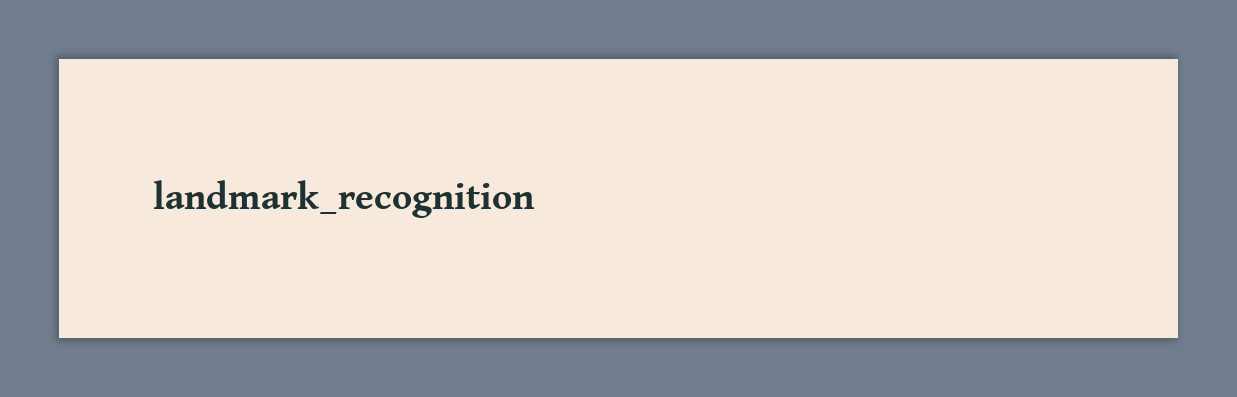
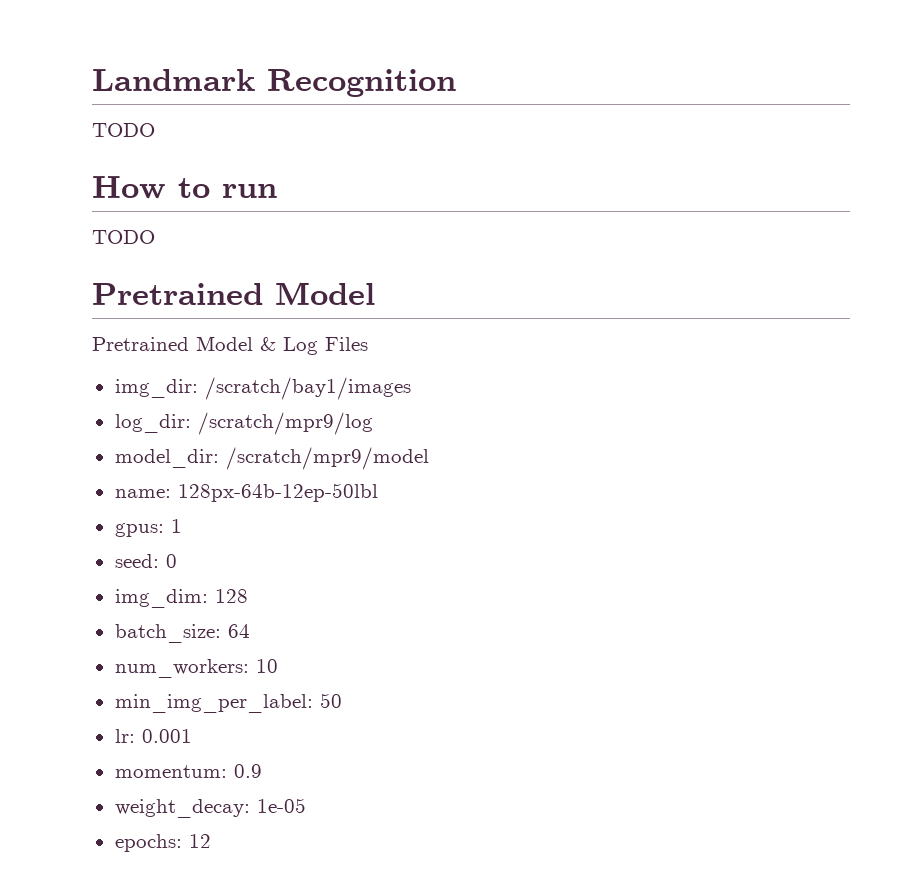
[153,180,535,218] landmark_recognition -> [92,69,456,97] [92,123,155,137] [92,176,277,199] [92,230,155,244] [92,282,375,305] [92,336,368,355] [114,377,411,400] [114,412,373,435] [114,447,429,470] [114,483,378,502] [114,519,182,537] [114,554,177,568] [114,589,248,608] [114,624,250,643] [114,659,278,678] [114,693,342,713] [114,729,192,743] [114,764,262,778] [114,798,306,818] [114,834,211,852] Landmark Recognition // TODO // How to run // TODO // Pretrained Model // Pretrained Model & Log Files // img_dir: /scratch/bay1/images // log_dir: /scratch/mpr9/log // model_dir: /scratch/mpr9/model // name: 128px-64b-12ep-50lbl // gpus: 1 // seed: 0 // img_dim: 128 // batch_size: 64 // num_workers: 10 // min_img_per_label: 50 // lr: 0.001 // momentum: 0.9 // weight_decay: 1e-05 // epochs: 12

